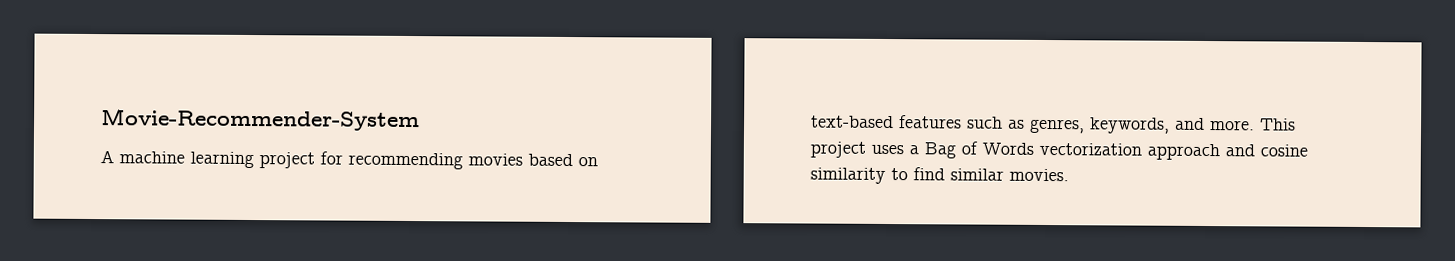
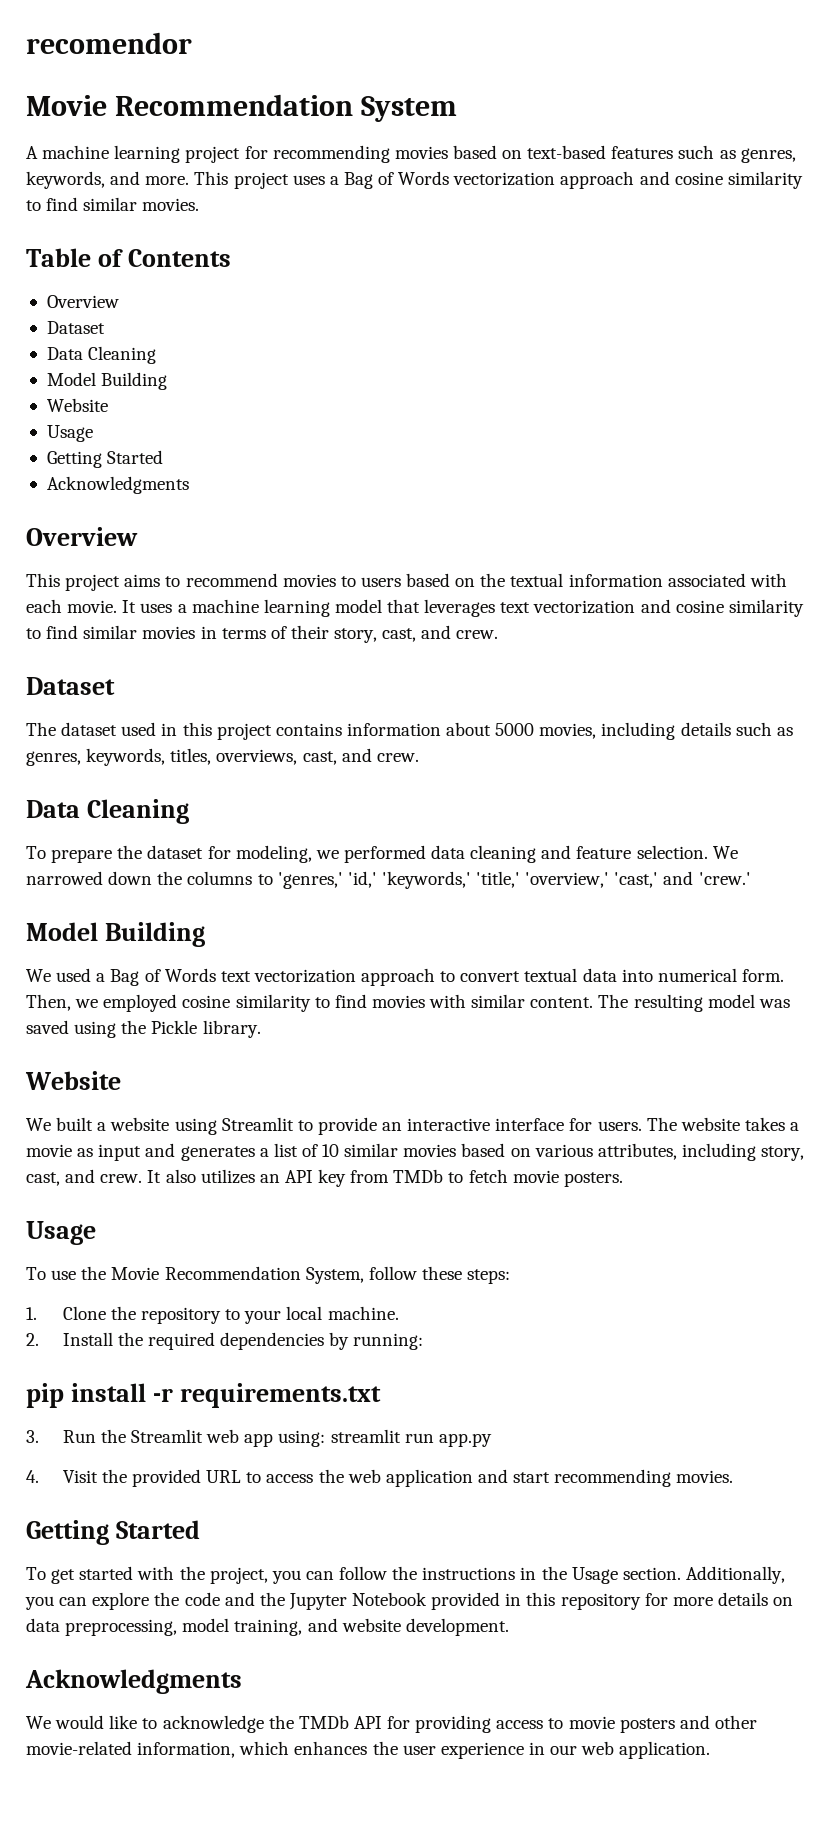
[100,108,420,132] Movie-Recommender-System -> [26,32,192,54] [26,94,457,122] recomendor // Movie Recommendation System
(1069, 175) none -> [26,248,231,267] [46,295,119,308] [46,321,105,334] [46,346,157,364] [46,372,168,390] [46,398,108,412] [46,425,93,442] [46,450,164,468] [46,476,189,494] [26,527,138,546] [26,573,787,591] [26,599,804,617] [26,625,499,643] [26,677,115,695] [26,722,793,740] [26,748,419,766] [26,799,189,824] [26,845,738,863] [26,871,751,889] [26,922,205,947] [26,968,784,986] [26,994,790,1012] [26,1020,261,1038] [25,1071,121,1090] [26,1117,800,1135] [26,1143,805,1161] [26,1169,623,1187] [26,1221,96,1245] [26,1266,511,1284] [26,1306,399,1324] [26,1332,424,1350] [26,1383,381,1408] [26,1429,492,1447] [26,1469,734,1487] [26,1520,200,1545] [26,1566,785,1584] [25,1592,794,1610] [26,1618,509,1636] [25,1669,242,1694] [26,1715,757,1733] [26,1741,711,1759] // Table of Contents // Overview // Dataset // Data Cleaning // Model Building // Website // Usage // Getting Started // Acknowledgments // Overview // This project aims to recommend movies to users based on the textual information associated with each movie. It uses a machine learning model that leverages text vectorization and cosine similarity to find similar movies in terms of their story, cast, and crew. // Dataset // The dataset used in this project contains information about 5000 movies, including details such as genres, keywords, titles, overviews, cast, and crew. // Data Cleaning // To prepare the dataset for modeling, we performed data cleaning and feature selection. We narrowed down the columns to 'genres,' 'id,' 'keywords,' 'title,' 'overview,' 'cast,' and 'crew.' // Model Building // We used a Bag of Words text vectorization approach to convert textual data into numerical form. Then, we employed cosine similarity to find movies with similar content. The resulting model was saved using the Pickle library. // Website // We built a website using Streamlit to provide an interactive interface for users. The website takes a movie as input and generates a list of 10 similar movies based on various attributes, including story, cast, and crew. It also utilizes an API key from TMDb to fetch movie posters. // Usage // To use the Movie Recommendation System, follow these steps: // 1. Clone the repository to your local machine. // 2. Install the required dependencies by running: // pip install -r requirements.txt // 3. Run the Streamlit web app using: streamlit run app.py // 4. Visit the provided URL to access the web application and start recommending movies. // Getting Started // To get started with the project, you can follow the instructions in the Usage section. Additionally, you can explore the code and the Jupyter Notebook provided in this repository for more details on data preprocessing, model training, and website development. // Acknowledgments // We would like to acknowledge the TMDb API for providing access to movie posters and other movie-related information, which enhances the user experience in our web application.

